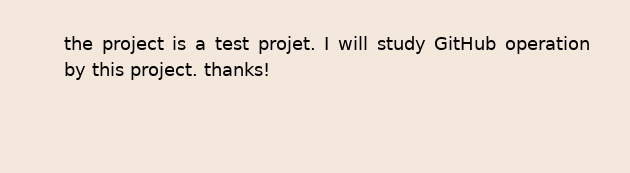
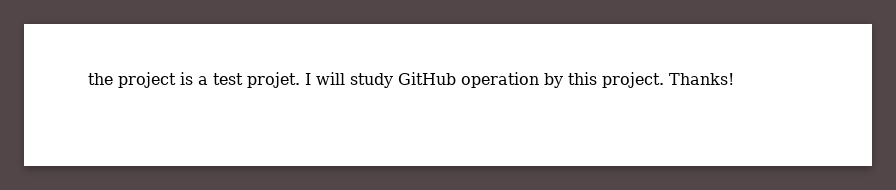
[204,62,270,76] thanks! -> [669,73,734,85] Thanks!

